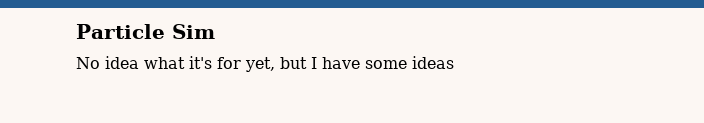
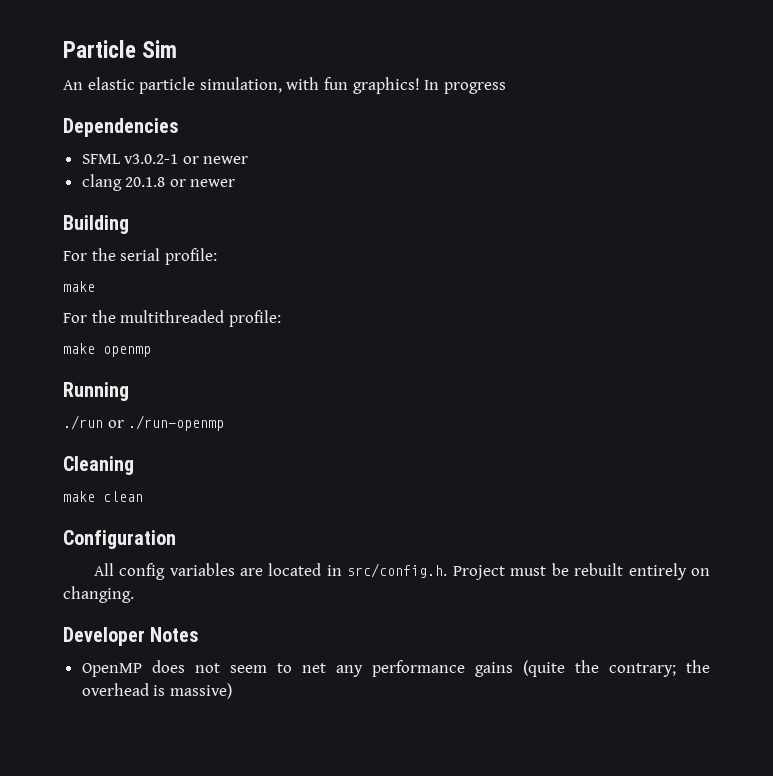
[76,56,454,72] No idea what it's for yet, but I have some ideas -> [63,77,506,94] [63,118,179,137] [81,154,249,164] [81,174,236,191] [63,215,129,234] [63,248,217,265] [63,281,95,292] [63,310,281,327] [63,343,151,357] [63,382,129,401] [63,415,225,431] [63,456,134,475] [63,491,143,502] [63,530,176,549] [93,563,710,580] [63,586,134,603] [63,627,200,646] [81,660,710,677] [81,683,232,699] An elastic particle simulation, with fun graphics! In progress // Dependencies // SFML v3.0.2-1 or newer // clang 20.1.8 or newer // Building // For the serial profile: // make // For the multithreaded profile: // make openmp // Running // ./run or ./run-openmp // Cleaning // make clean // Configuration // All config variables are located in src/config.h. Project must be rebuilt entirely on changing. // Developer Notes // OpenMP does not seem to net any performance gains (quite the contrary; the overhead is massive)

